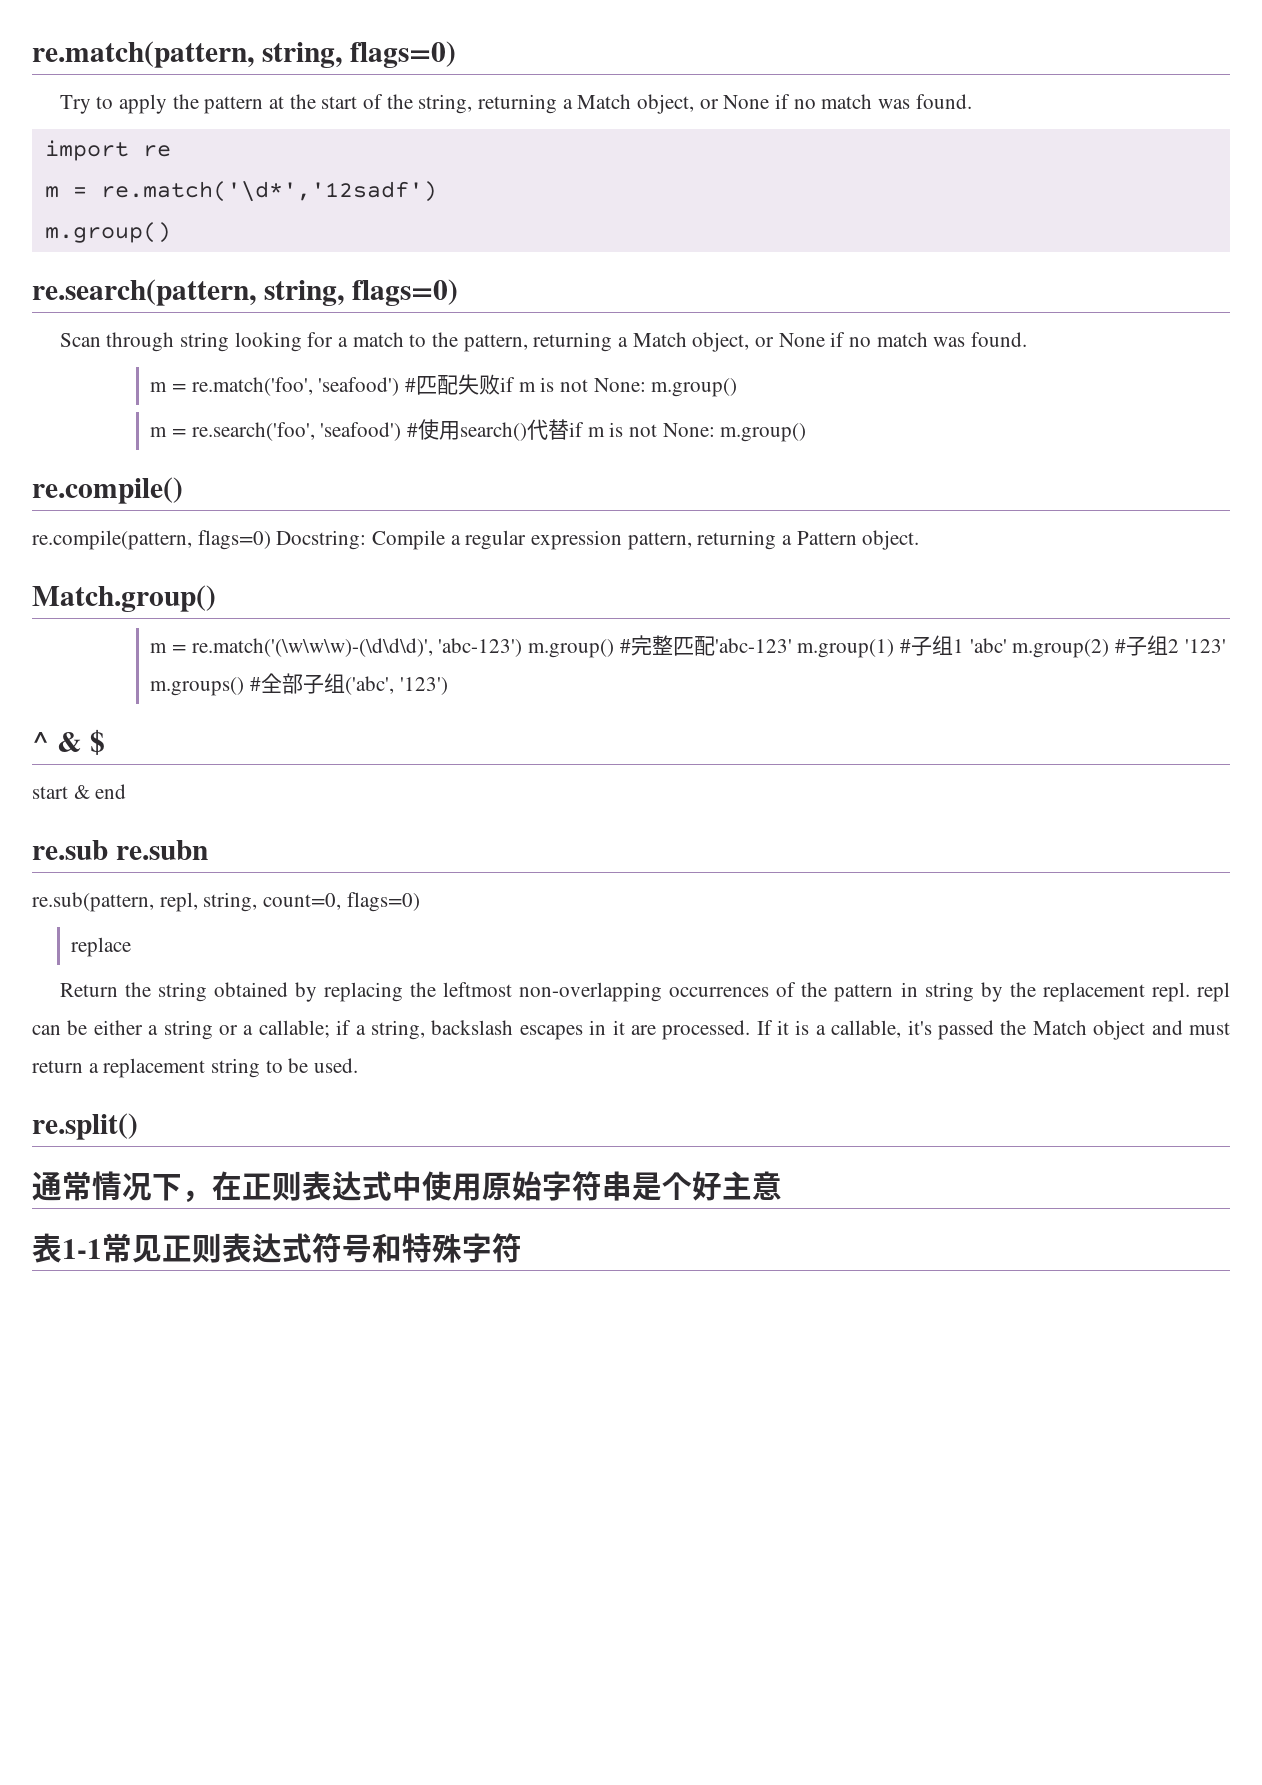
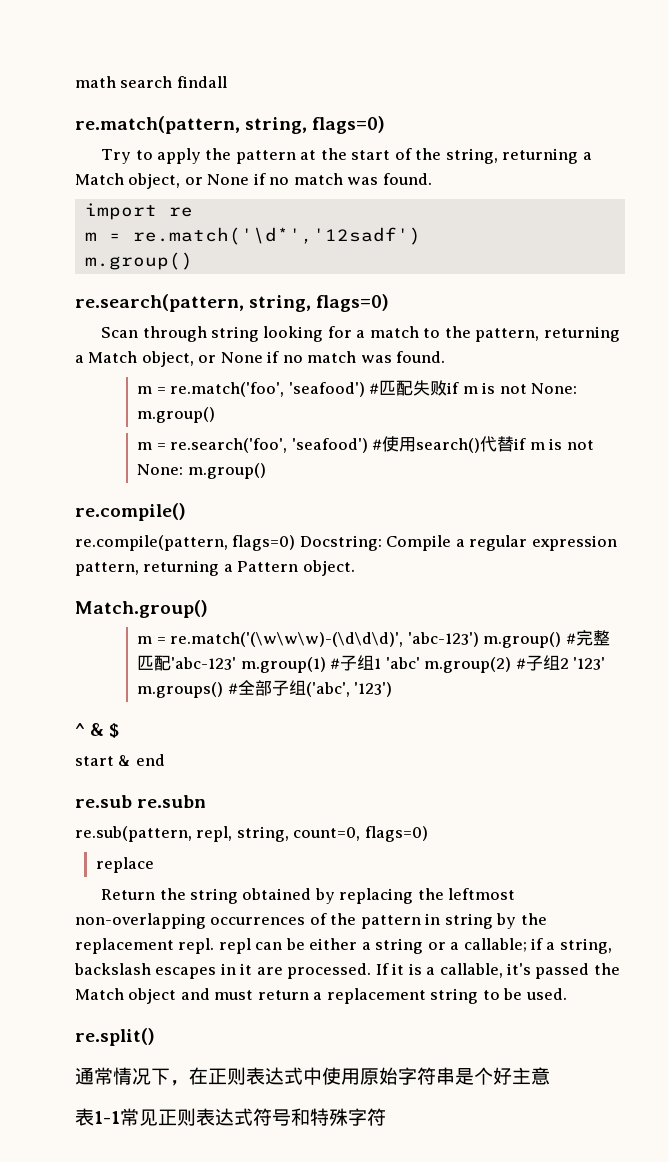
(32, 54) none -> [75,76,227,88] math search findall //

